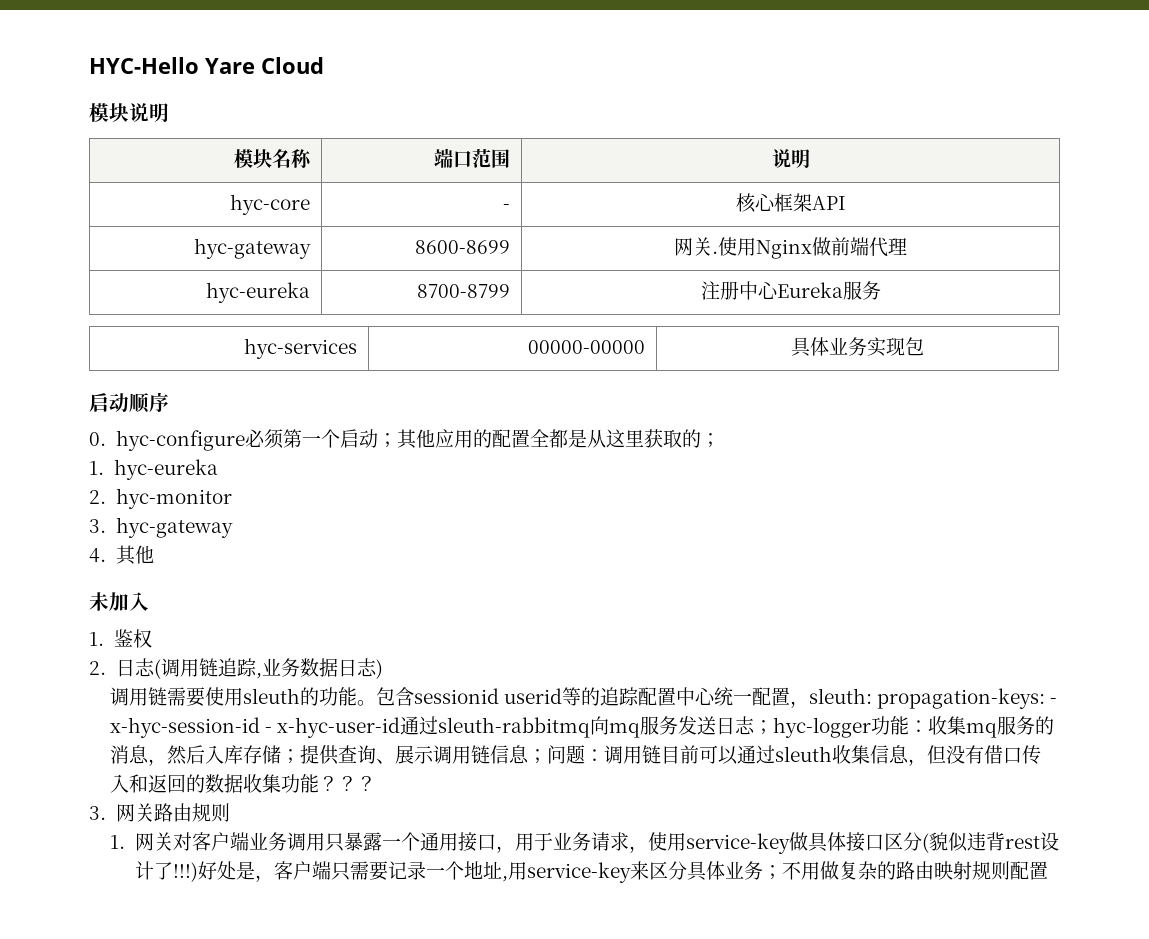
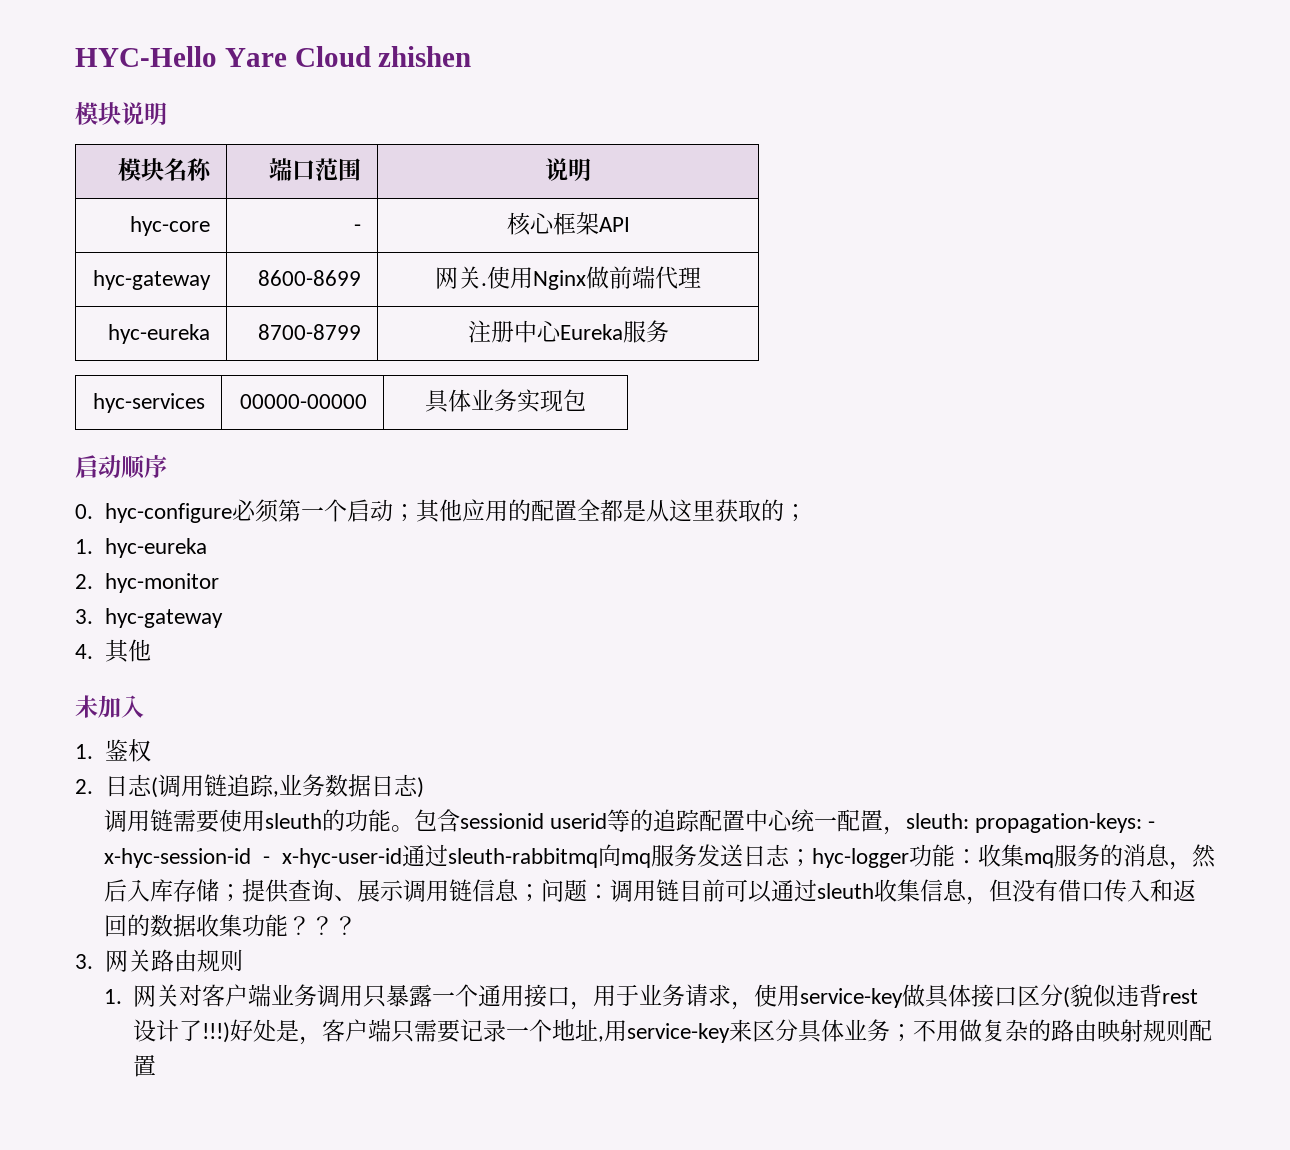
(324, 65) none -> [378,46,472,67] zhishen

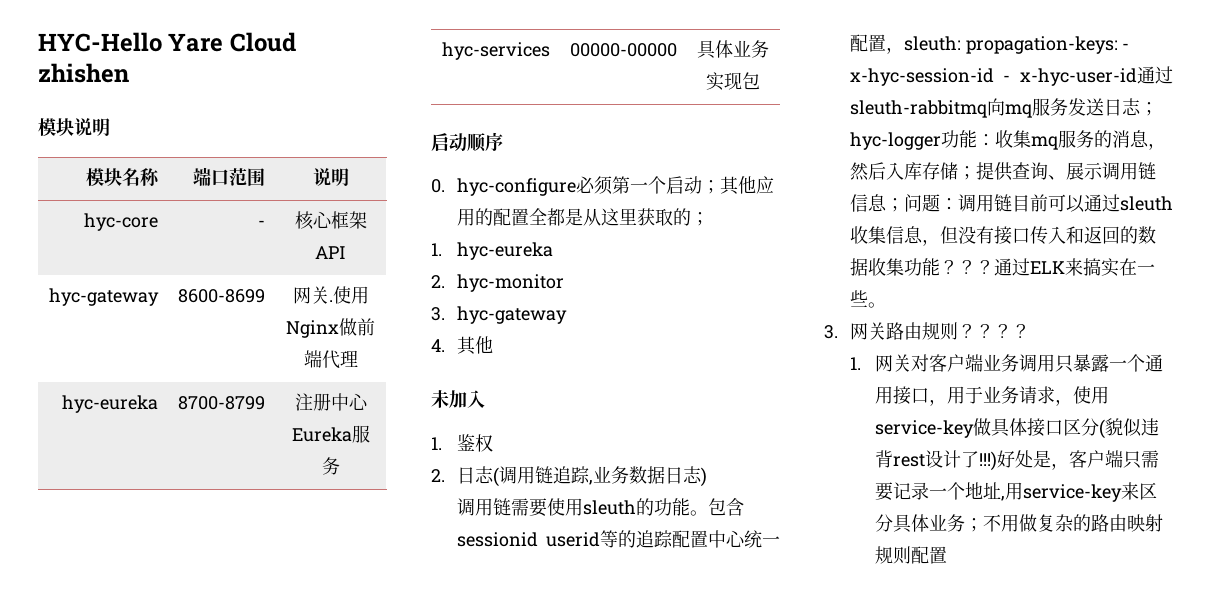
[1057,879,1081,902] 借 -> [993,226,1012,245] 接
(357, 925) none -> [993,258,1155,277] [849,290,886,308] 通过ELK来搞实在一些。
(243, 960) none -> [957,324,1030,338] ？？？？

